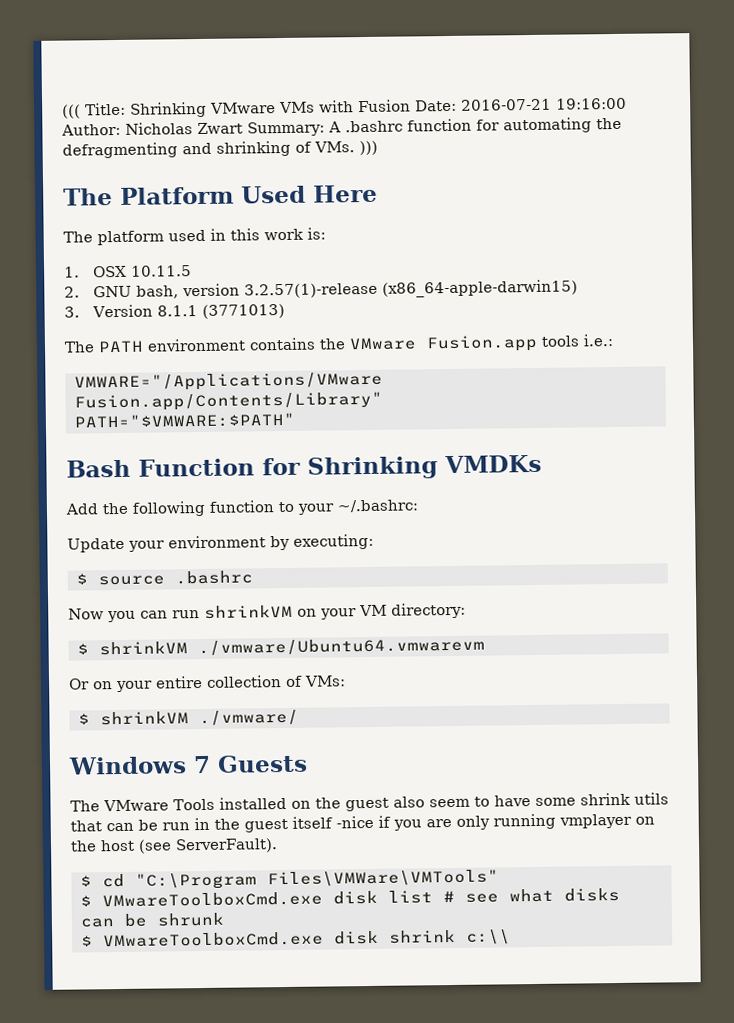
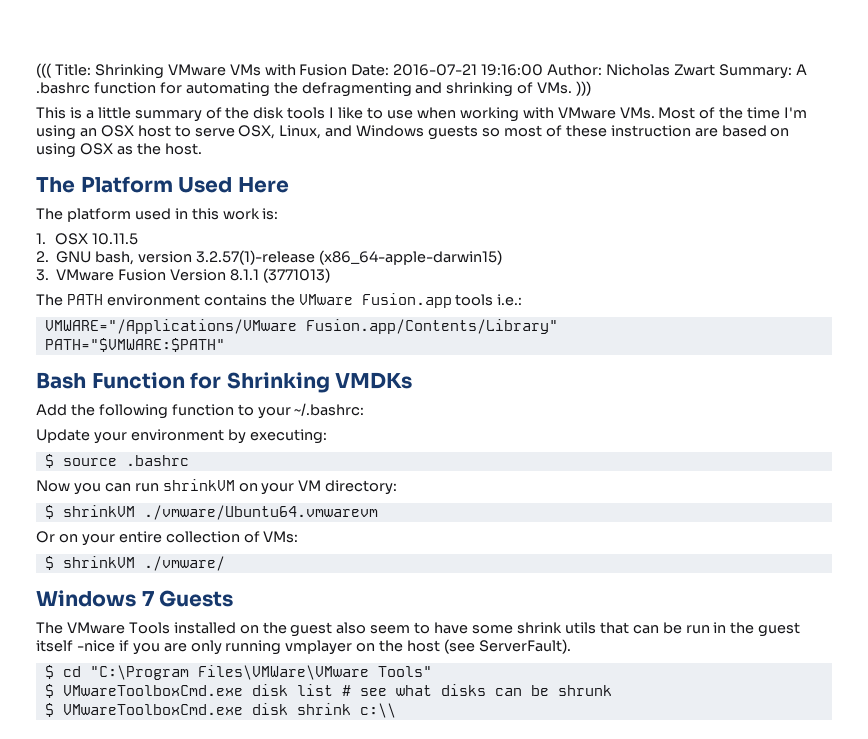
(378, 148) none -> [36,107,808,122] [36,125,790,140] [36,143,202,158] // This is a little summary of the disk tools I like to use when working with VMware VMs. Most of the time I'm using an OSX host to serve OSX, Linux, and Windows guests so most of these instruction are based on using OSX as the host.
(80, 312) none -> [56,269,167,281] VMware Fusion
[266,869,499,888] Files\VMWare\VMTools" -> [197,665,432,680] Files\VMWare\VMware Tools"

